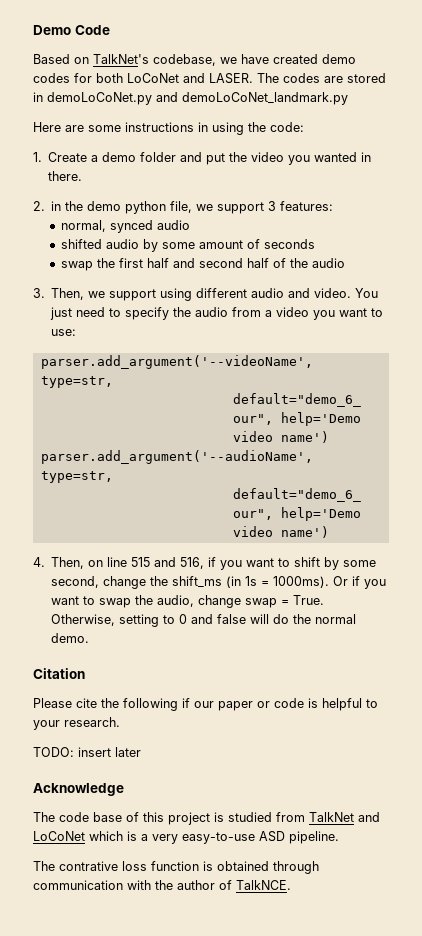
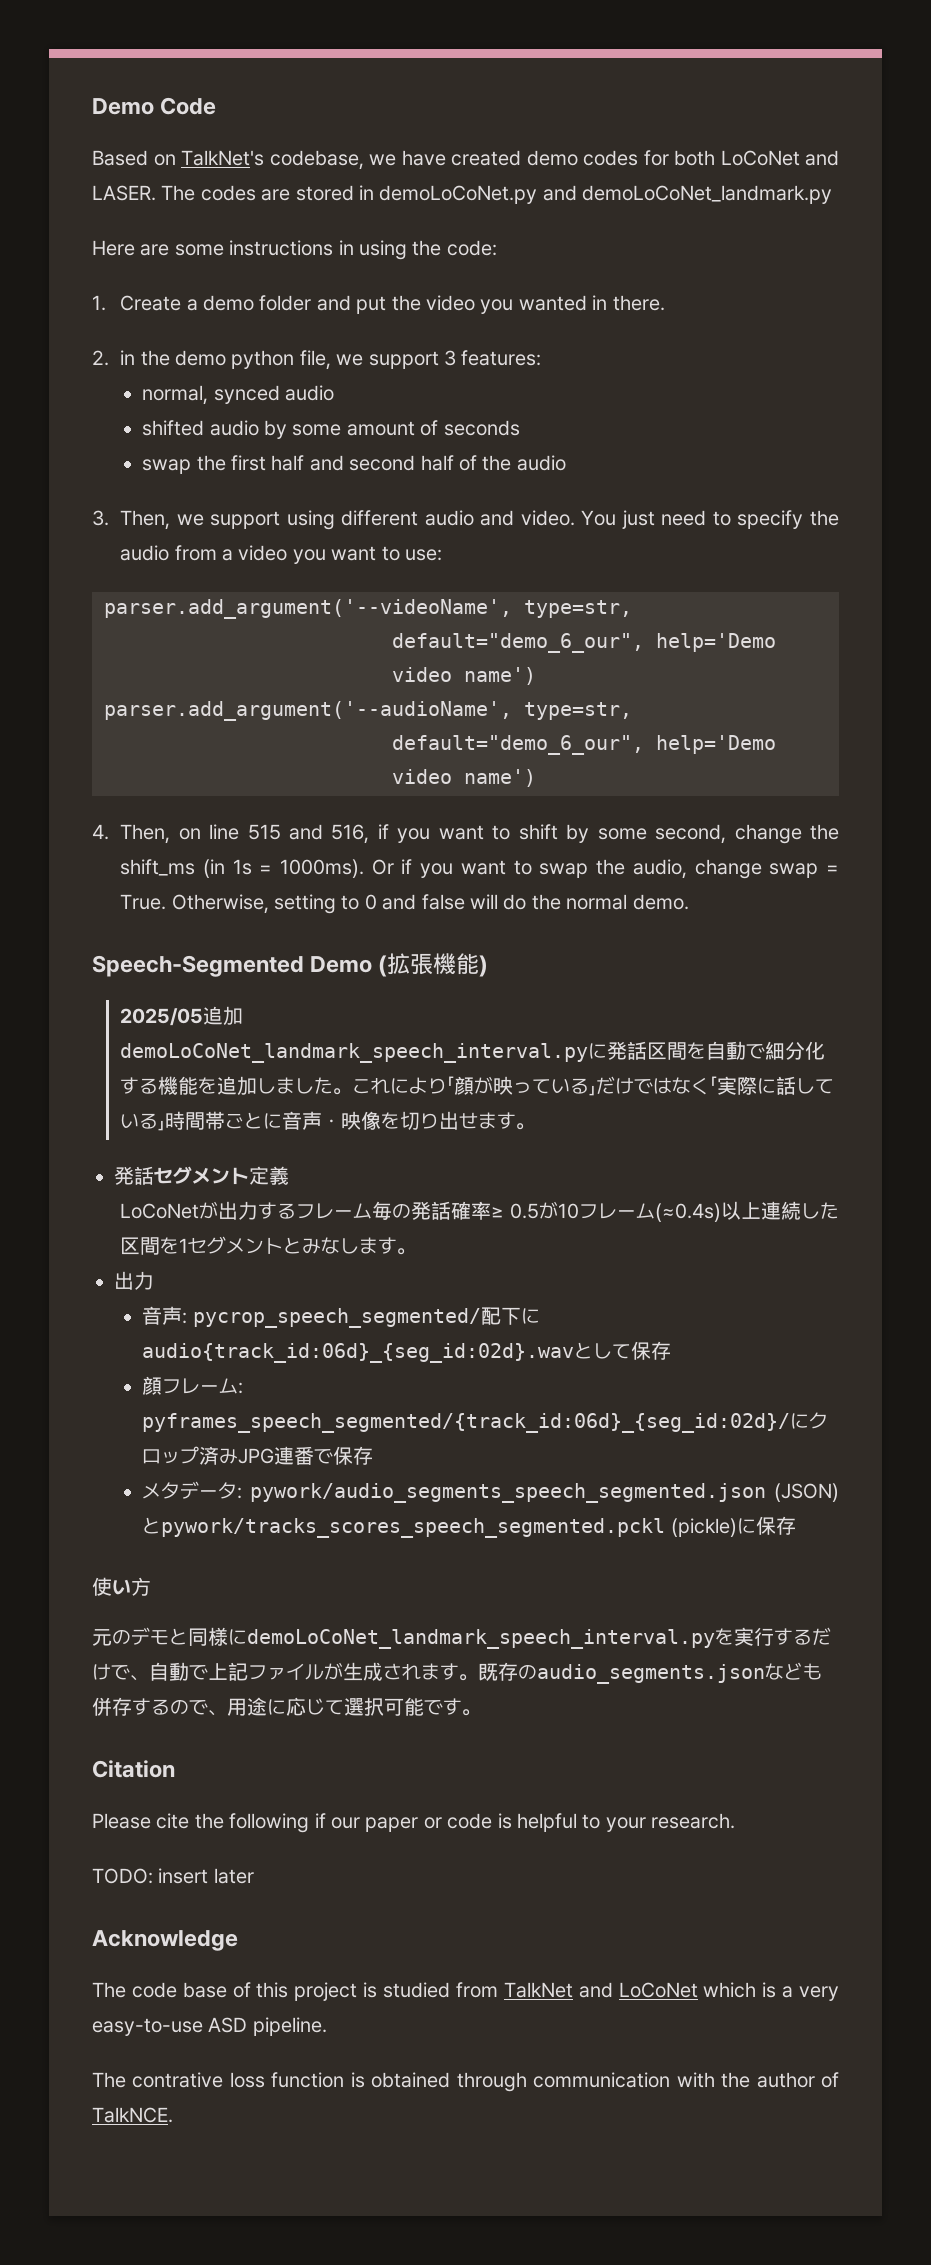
(90, 638) none -> [92,953,489,977] [120,1006,244,1026] [120,1041,826,1063] [120,1076,835,1096] [120,1111,536,1131] [114,1166,289,1185] [120,1201,839,1222] [120,1236,417,1255] [114,1271,154,1290] [142,1306,540,1328] [142,1341,672,1363] [142,1376,244,1395] [142,1412,829,1433] [142,1446,374,1465] [142,1481,840,1503] [142,1516,796,1538] [92,1577,151,1596] [92,1627,831,1649] [92,1662,822,1684] [92,1697,481,1716] // Speech-Segmented Demo (拡張機能) // 2025/05追加 // demoLoCoNet_landmark_speech_interval.pyに発話区間を自動で細分化する機能を追加しました。これにより「顔が映っている」だけではなく「実際に話している」時間帯ごとに音声・映像を切り出せます。 // 発話セグメント定義 // LoCoNetが出力するフレーム毎の発話確率≥ 0.5が10フレーム(≈0.4s)以上連続した区間を1セグメントとみなします。 // 出力 // 音声: pycrop_speech_segmented/配下にaudio{track_id:06d}_{seg_id:02d}.wavとして保存 // 顔フレーム: pyframes_speech_segmented/{track_id:06d}_{seg_id:02d}/にクロップ済みJPG連番で保存 // メタデータ: pywork/audio_segments_speech_segmented.json (JSON)とpywork/tracks_scores_speech_segmented.pckl (pickle)に保存 // 使い方 // 元のデモと同様にdemoLoCoNet_landmark_speech_interval.pyを実行するだけで、自動で上記ファイルが生成されます。既存のaudio_segments.jsonなども併存するので、用途に応じて選択可能です。

